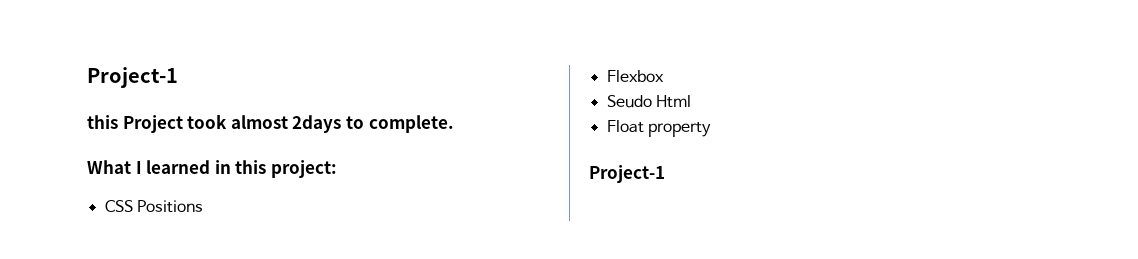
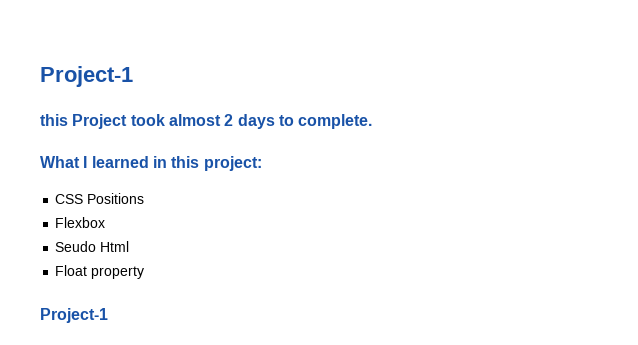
[292,115,342,133] 2days -> [224,114,275,129] 2 days

